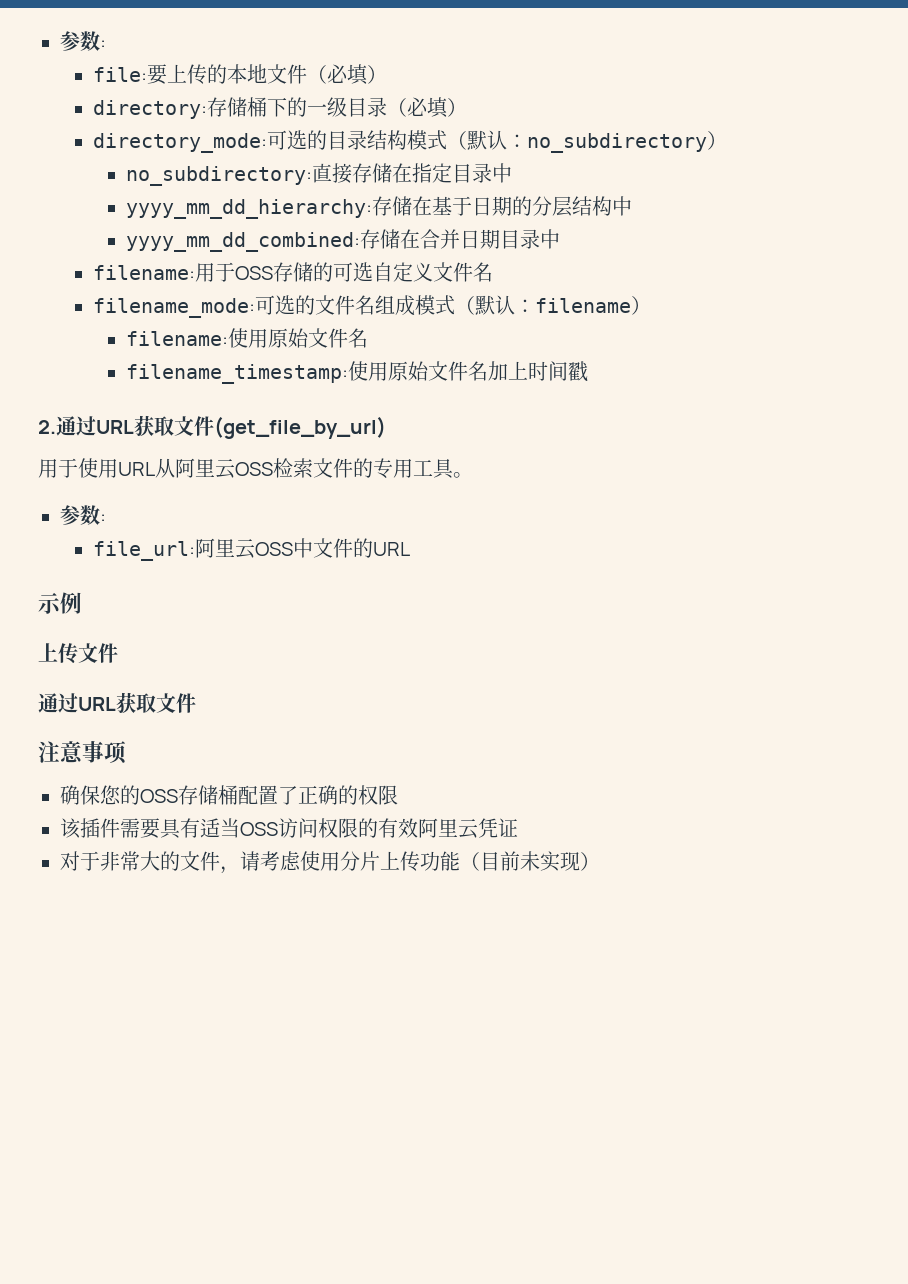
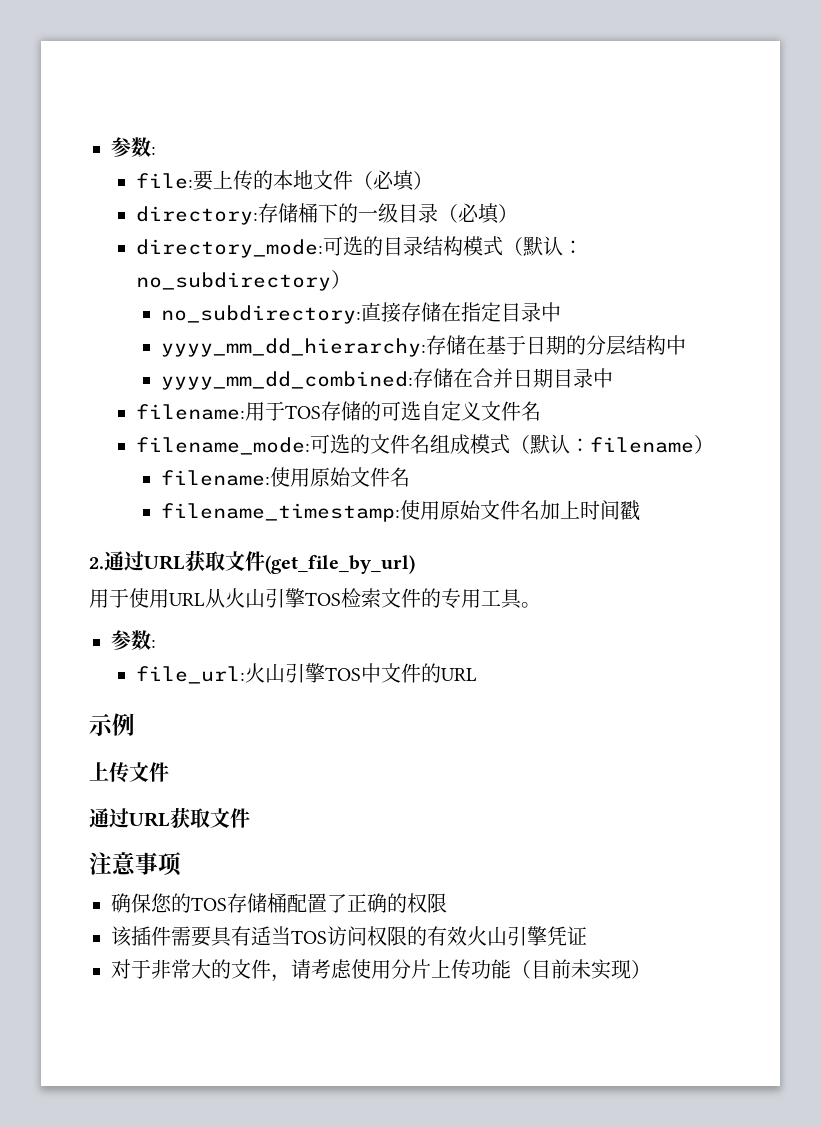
[235,266,274,280] OSS -> [284,405,321,419] TOS
[175,458,273,479] 阿里云OSS -> [225,588,341,608] 火山引擎TOS
[195,538,294,559] 阿里云OSS -> [244,663,361,683] 火山引擎TOS
[140,789,178,803] OSS -> [191,897,227,911] TOS
[240,822,278,836] OSS -> [291,930,327,944] TOS
[418,818,478,839] 阿里云 -> [467,926,547,946] 火山引擎

